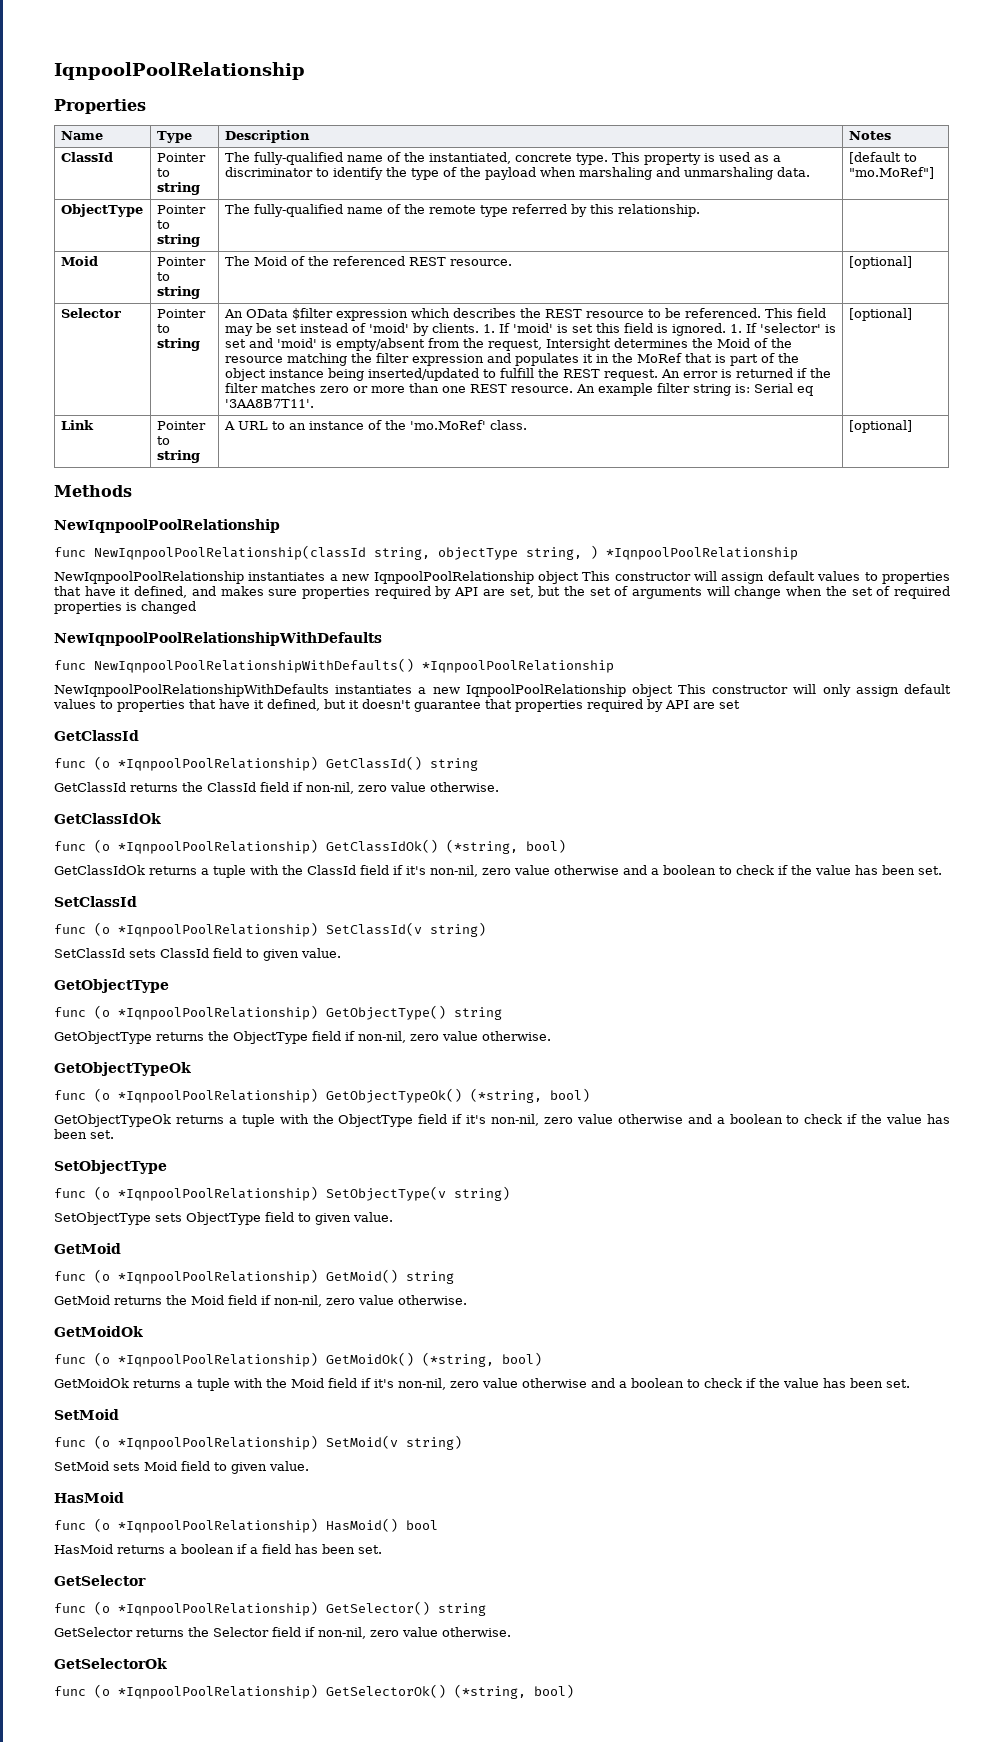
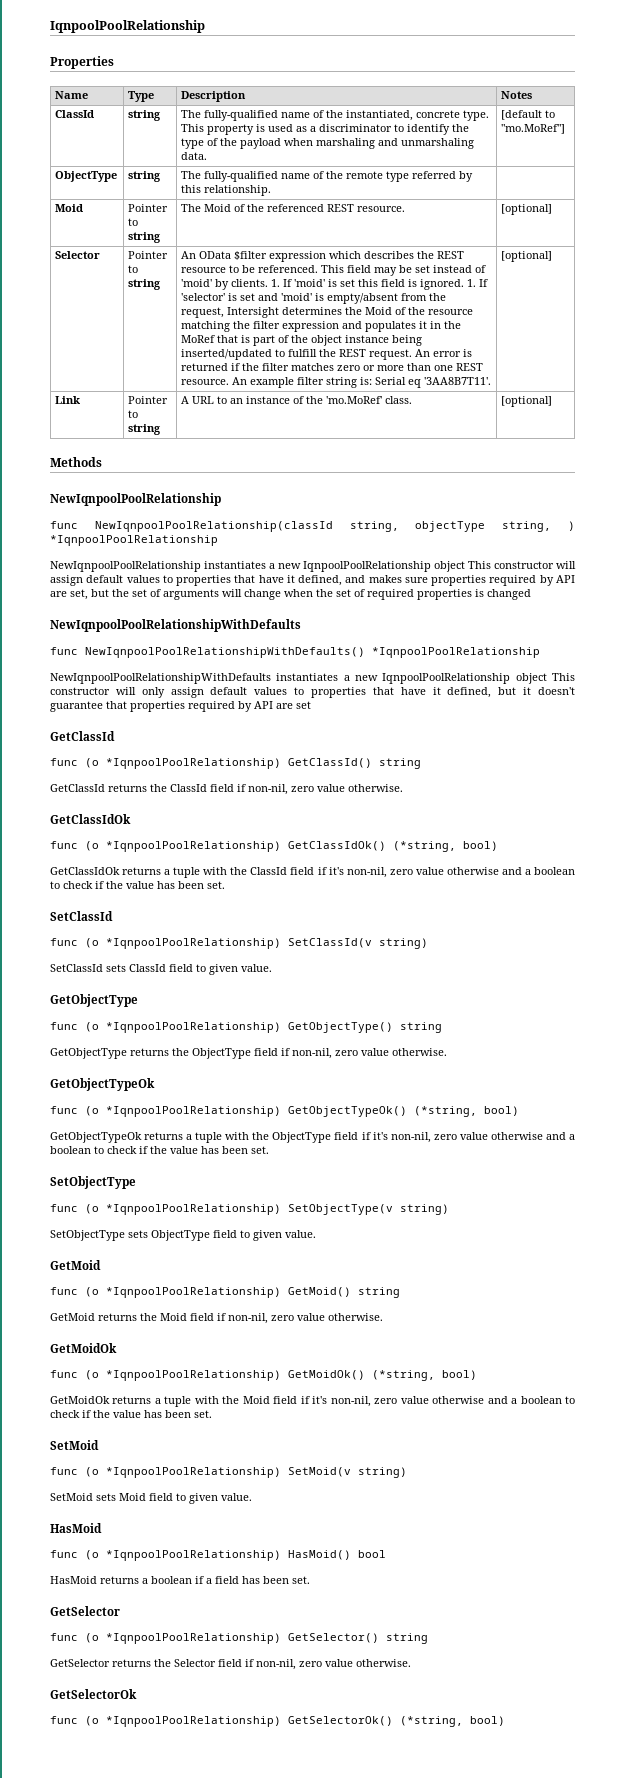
[156,153,206,162] [156,168,170,177] Pointer to -> (95, 114) none
[156,205,206,214] [156,220,170,229] Pointer to -> (118, 176) none

